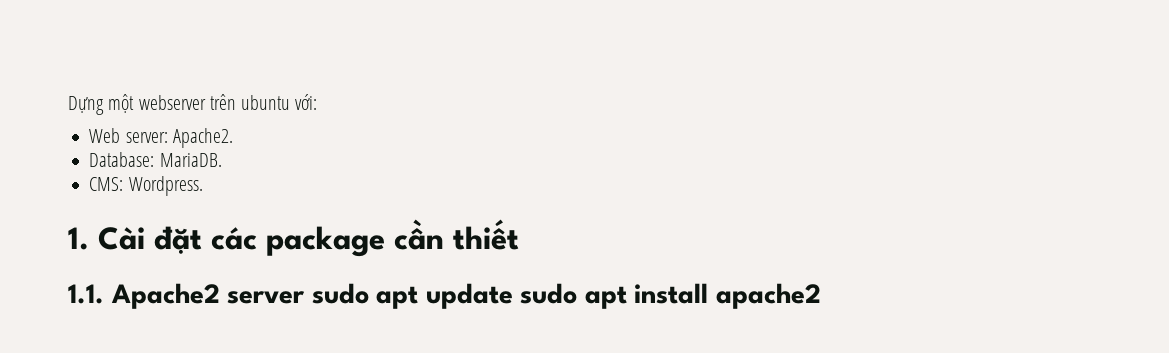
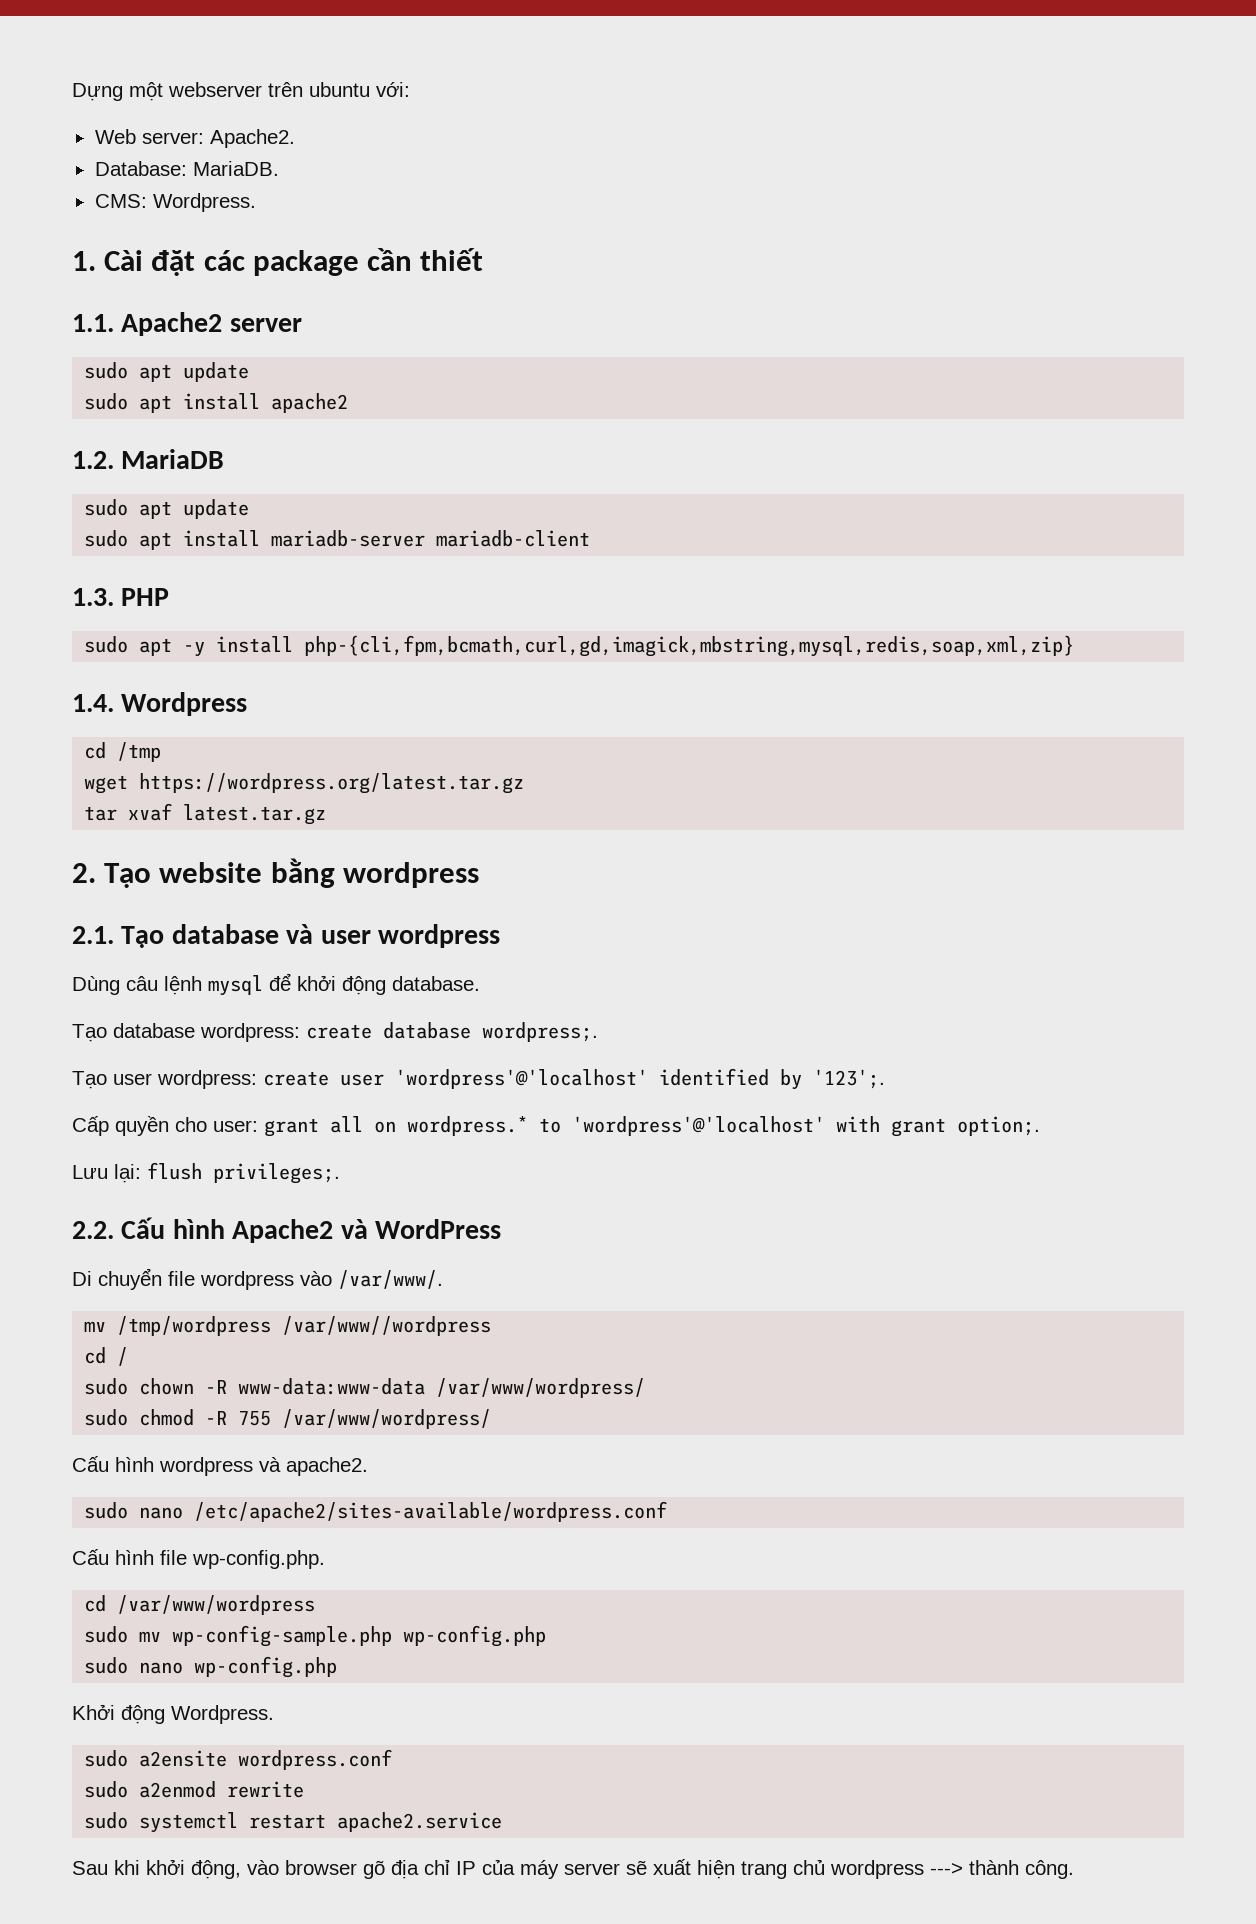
[311,283,513,309] sudo apt update -> [84,362,250,382] // sudo apt update //
(822, 296) none -> [72,449,225,469] [84,499,250,519] [84,530,591,550] [72,588,170,606] [84,635,1075,657] [72,692,248,716] [84,742,162,762] [84,773,525,794] [84,803,327,825] [72,858,479,888] [72,924,501,948] [72,973,480,996] [72,1022,598,1042] [72,1068,885,1090] [72,1116,1040,1137] [72,1162,340,1184] [72,1217,502,1243] [72,1268,443,1290] [84,1316,492,1336] [84,1347,129,1366] [84,1378,646,1398] [84,1409,492,1429] [72,1456,368,1476] [84,1501,668,1522] [72,1549,325,1569] [84,1595,316,1615] [84,1625,547,1647] [84,1656,338,1678] [72,1704,274,1724] [84,1749,393,1770] [84,1781,305,1798] [84,1812,503,1833] [72,1859,1074,1879] // 1.2. MariaDB // sudo apt update // sudo apt install mariadb-server mariadb-client // 1.3. PHP // sudo apt -y install php-{cli,fpm,bcmath,curl,gd,imagick,mbstring,mysql,redis,soap,xml,zip} // 1.4. Wordpress // cd /tmp // wget https://wordpress.org/latest.tar.gz // tar xvaf latest.tar.gz // 2. Tạo website bằng wordpress // 2.1. Tạo database và user wordpress // Dùng câu lệnh mysql để khởi động database. // Tạo database wordpress: create database wordpress;. // Tạo user wordpress: create user 'wordpress'@'localhost' identified by '123';. // Cấp quyền cho user: grant all on wordpress.* to 'wordpress'@'localhost' with grant option;. // Lưu lại: flush privileges;. // 2.2. Cấu hình Apache2 và WordPress // Di chuyển file wordpress vào /var/www/. // mv /tmp/wordpress /var/www//wordpress // cd / // sudo chown -R www-data:www-data /var/www/wordpress/ // sudo chmod -R 755 /var/www/wordpress/ // Cấu hình wordpress và apache2. // sudo nano /etc/apache2/sites-available/wordpress.conf // Cấu hình file wp-config.php. // cd /var/www/wordpress // sudo mv wp-config-sample.php wp-config.php // sudo nano wp-config.php // Khởi động Wordpress. // sudo a2ensite wordpress.conf // sudo a2enmod rewrite // sudo systemctl restart apache2.service // Sau khi khởi động, vào browser gõ địa chỉ IP của máy server sẽ xuất hiện trang chủ wordpress ---> thành công.

